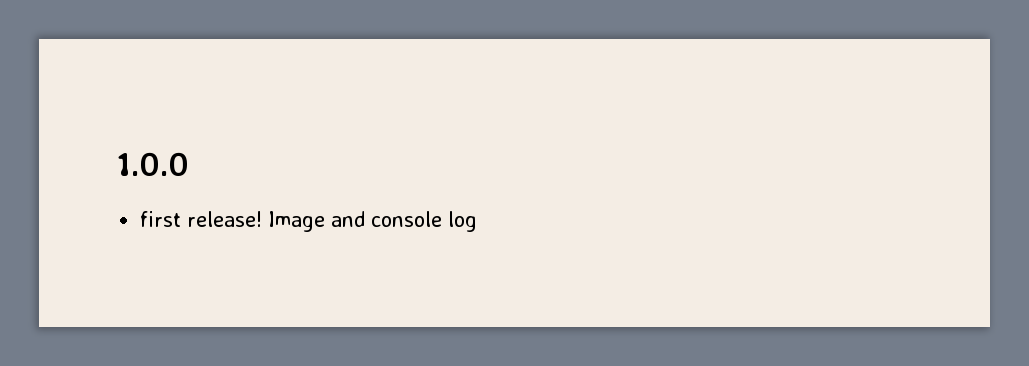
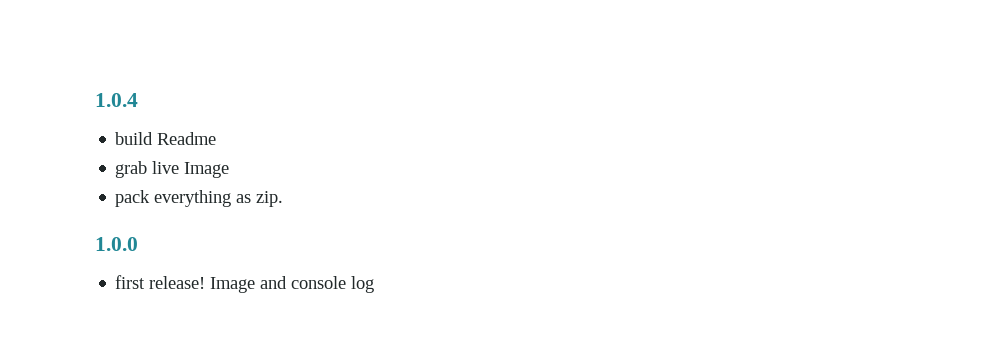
(116, 164) none -> [95,93,138,107] [115,132,217,145] [115,161,230,178] [115,190,284,207] 1.0.4 // build Readme // grab live Image // pack everything as zip. //

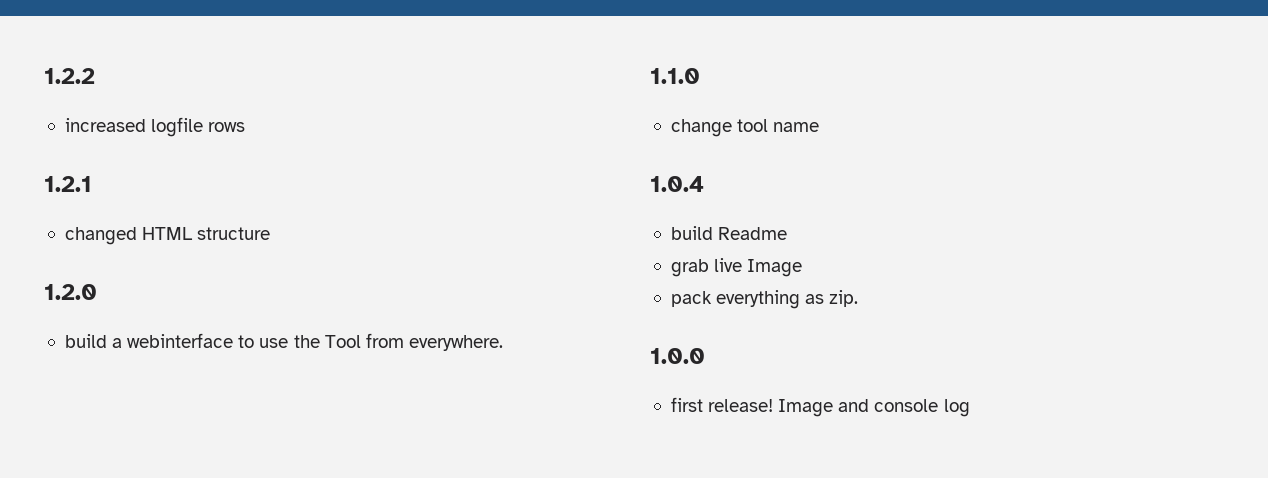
(95, 100) none -> [44,68,95,84] [64,117,246,137] [44,176,92,192] [64,227,271,245] [44,284,97,300] [64,333,503,351] [650,68,700,84] [670,119,820,137] 1.2.2 // increased logfile rows // 1.2.1 // changed HTML structure // 1.2.0 // build a webinterface to use the Tool from everywhere. // 1.1.0 // change tool name //

